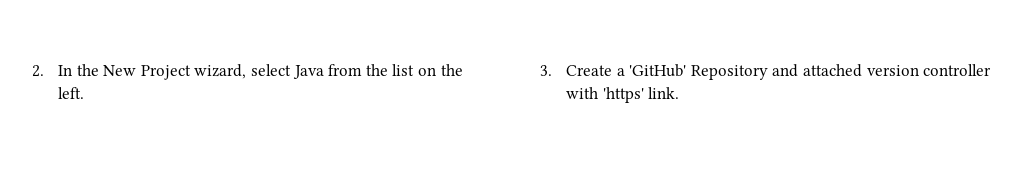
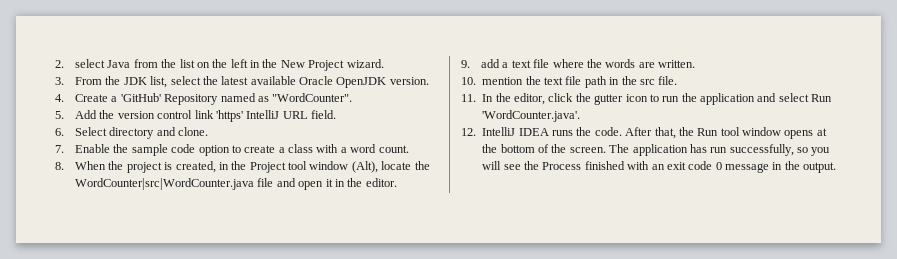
[58,64,247,80] In the New Project wizard, -> (64, 64) none
[58,87,85,99] [540,64,992,80] [566,87,680,103] left. // 3. Create a 'GitHub' Repository and attached version controller with 'https' link. -> [230,59,384,71] [55,76,429,88] [55,93,353,105] [55,110,337,122] [55,127,209,139] [55,144,409,156] [55,161,430,173] [75,178,397,190] [461,59,696,68] [461,76,678,88] [461,93,833,105] [482,110,581,122] [461,127,827,139] [482,144,831,156] [482,161,837,173] left in the New Project wizard. // 3. From the JDK list, select the latest available Oracle OpenJDK version. // 4. Create a 'GitHub' Repository named as "WordCounter". // 5. Add the version control link 'https' IntelliJ URL field. // 6. Select directory and clone. // 7. Enable the sample code option to create a class with a word count. // 8. When the project is created, in the Project tool window (Alt), locate the WordCounter|src|WordCounter.java file and open it in the editor. // 9. add a text file where the words are written. // 10. mention the text file path in the src file. // 11. In the editor, click the gutter icon to run the application and select Run 'WordCounter.java'. // 12. IntelliJ IDEA runs the code. After that, the Run tool window opens at the bottom of the screen. The application has run successfully, so you will see the Process finished with an exit code 0 message in the output.

